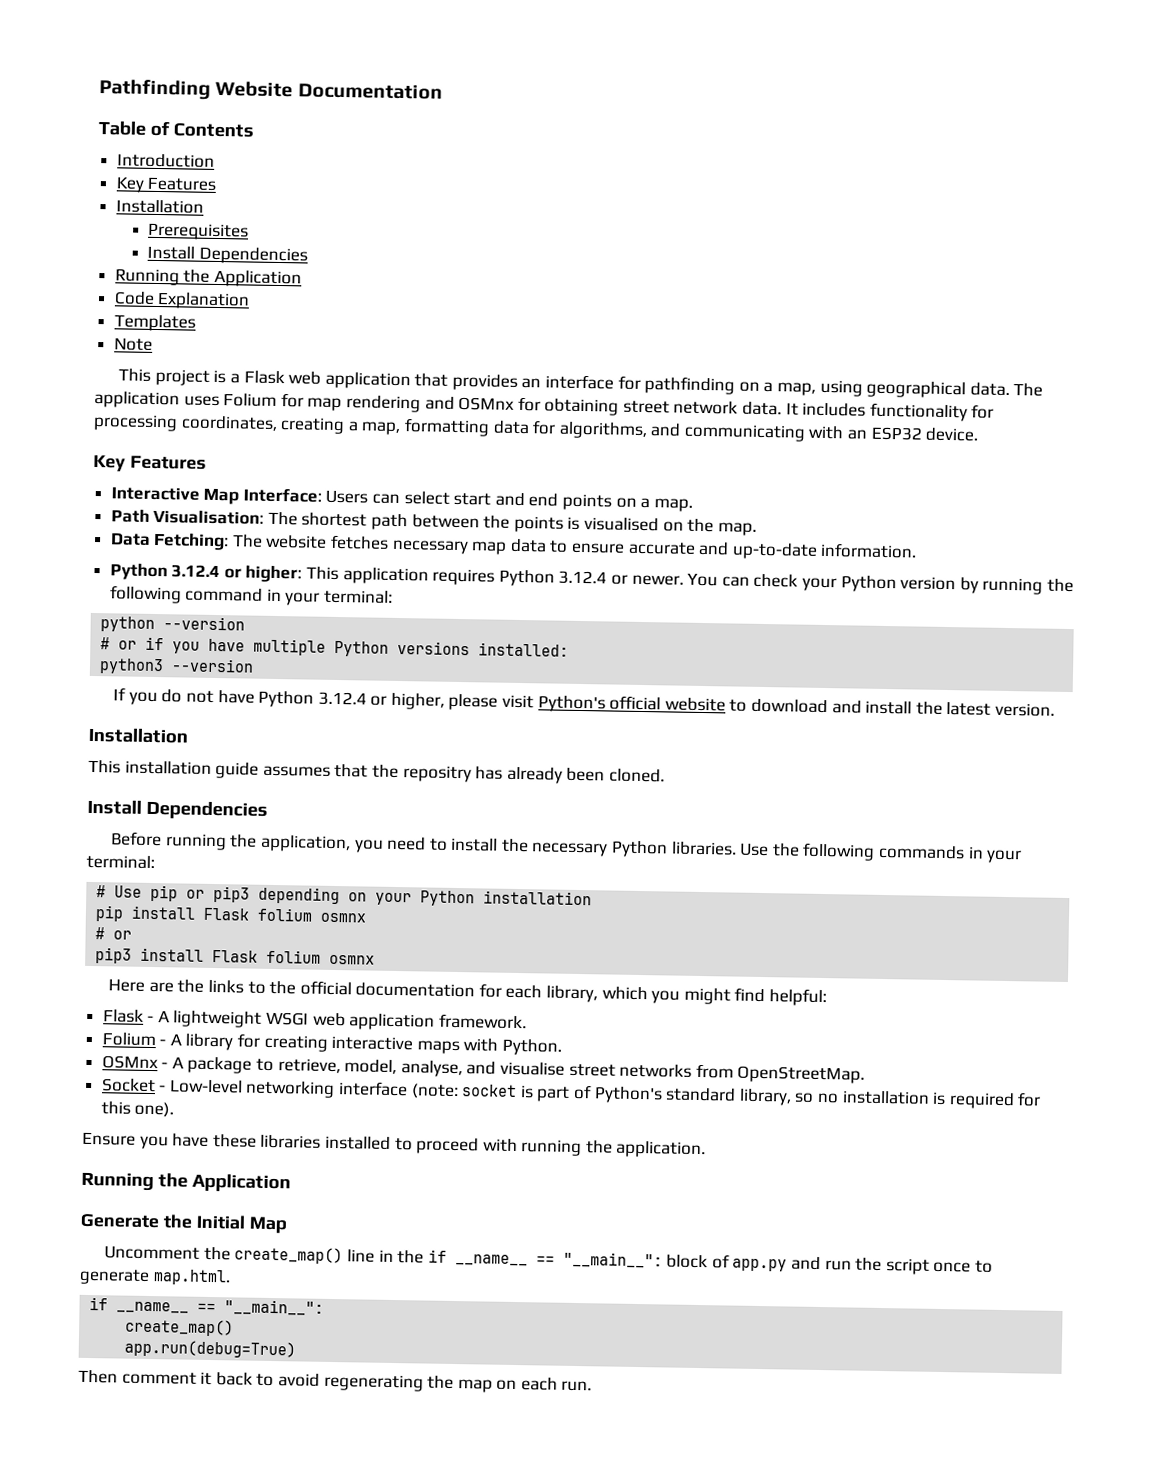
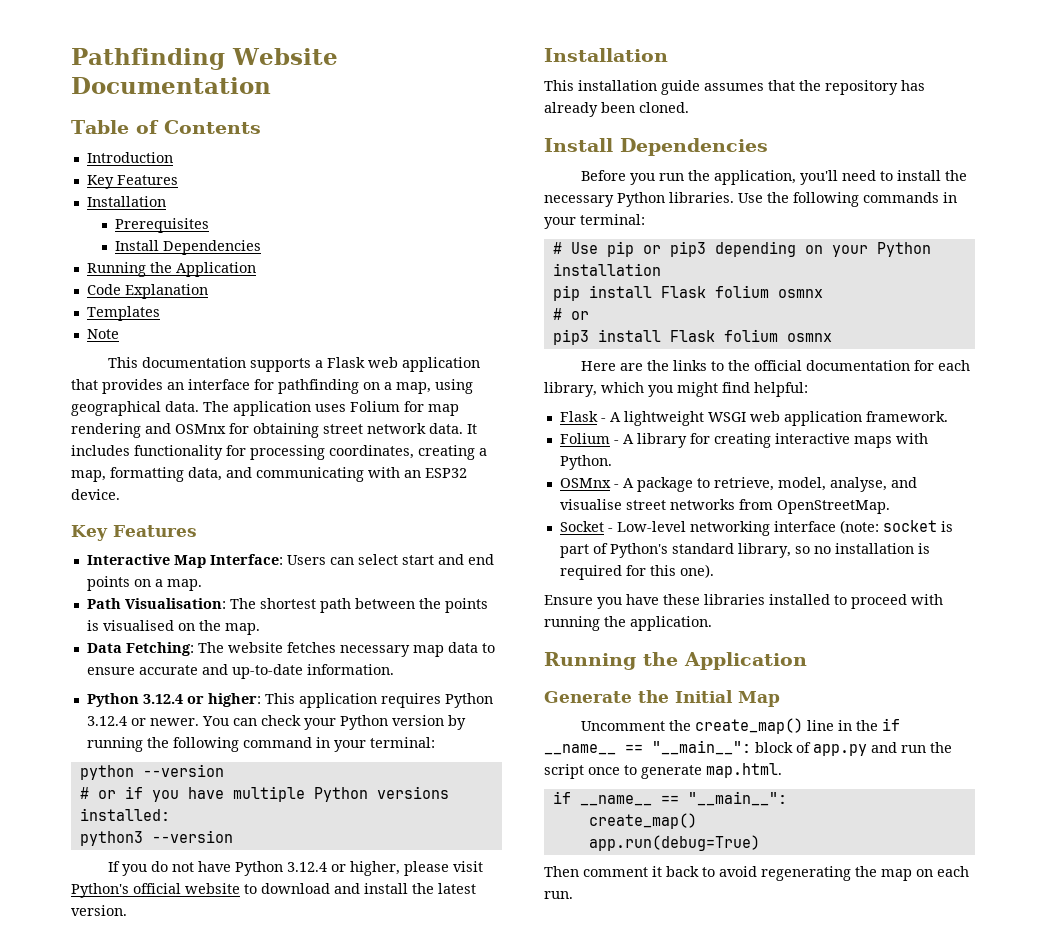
[154,368,227,386] project is -> [141,357,311,372] documentation supports
[492,420,648,440] data for algorithms, -> [188,467,222,481] data,
[402,765,472,783] repositry -> [825,80,898,95] repository
[164,833,227,851] running -> [629,173,684,185] you run
[353,839,384,853] you -> [799,170,838,185] you'll

